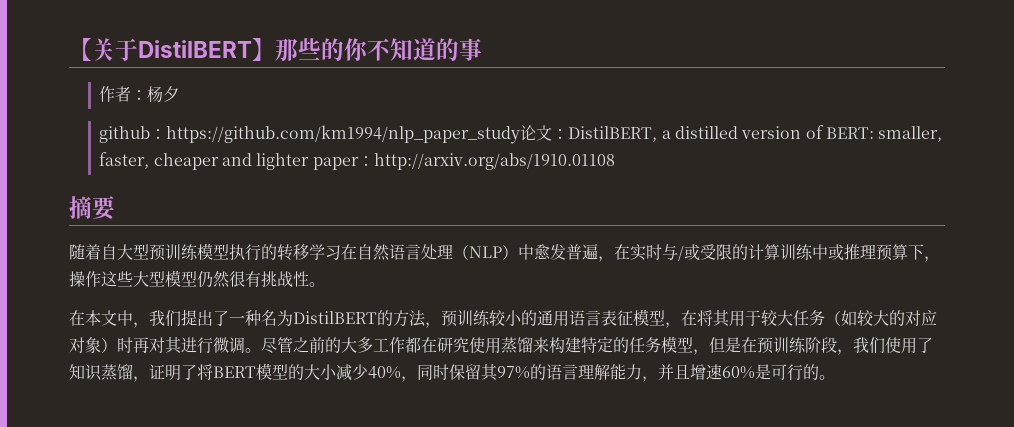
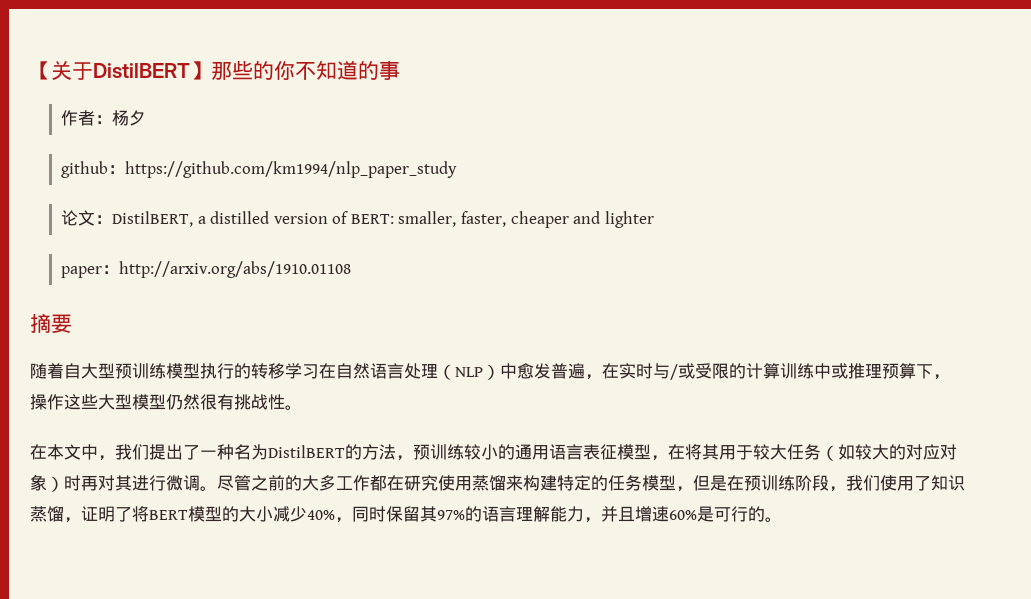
(521, 134) none -> (457, 169) //
(310, 161) none -> (654, 219) //

